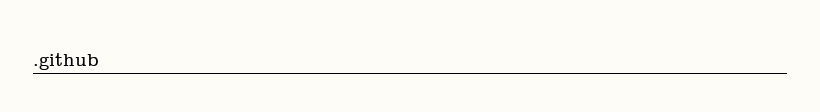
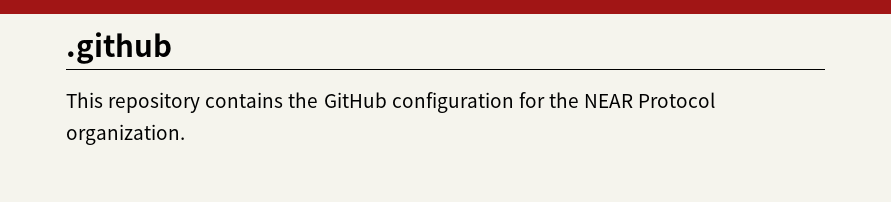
(99, 61) none -> [66,92,716,113] [66,124,185,145] // This repository contains the GitHub configuration for the NEAR Protocol organization.

